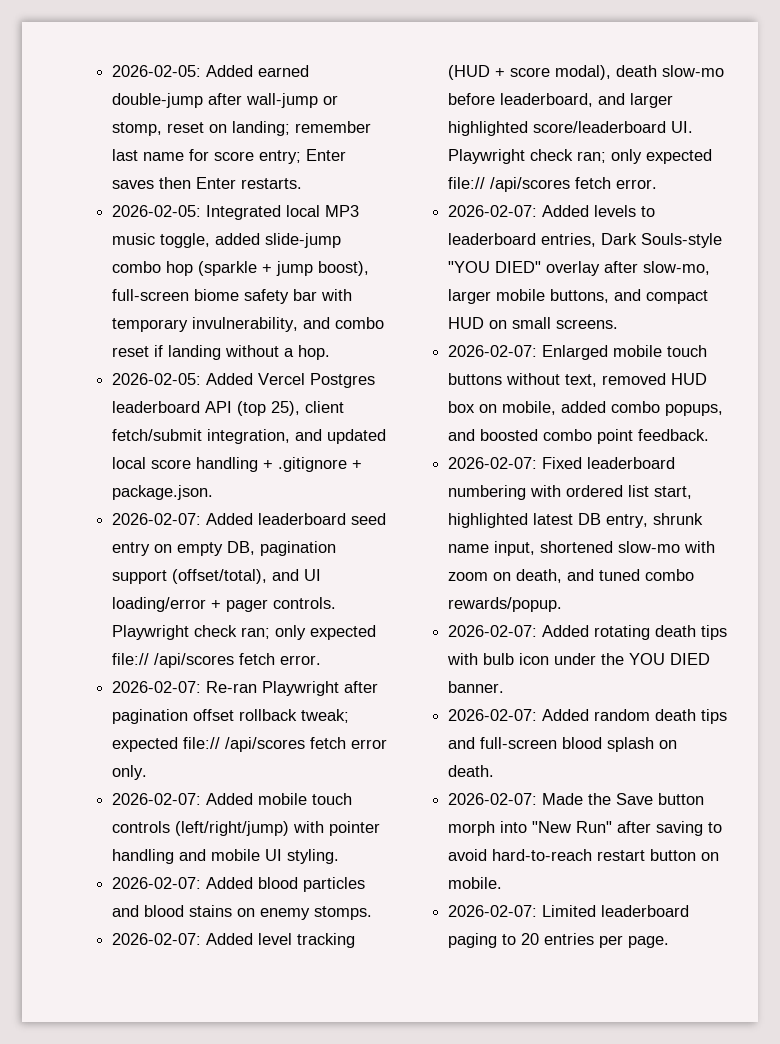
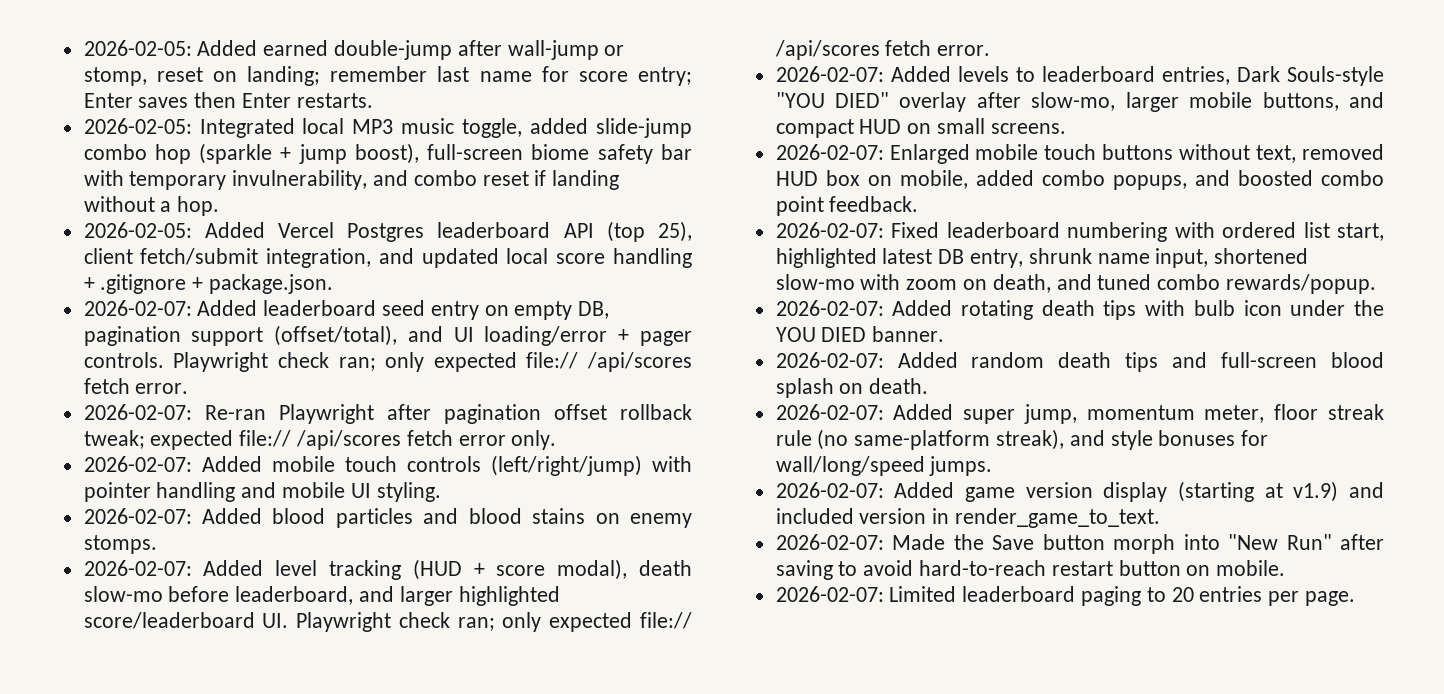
(495, 771) none -> [775,404,1384,424] [775,429,1269,450] [775,456,993,476] [775,481,1384,502] [775,508,1161,528] // 2026-02-07: Added super jump, momentum meter, floor streak rule (no same-platform streak), and style bonuses for wall/long/speed jumps. // 2026-02-07: Added game version display (starting at v1.9) and included version in render_game_to_text.

